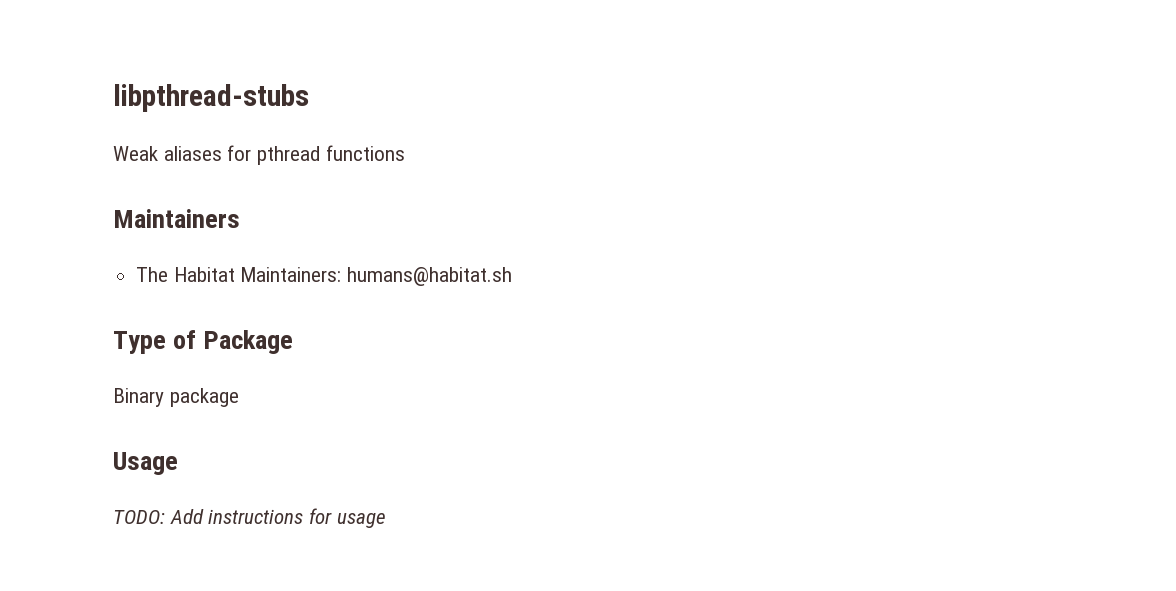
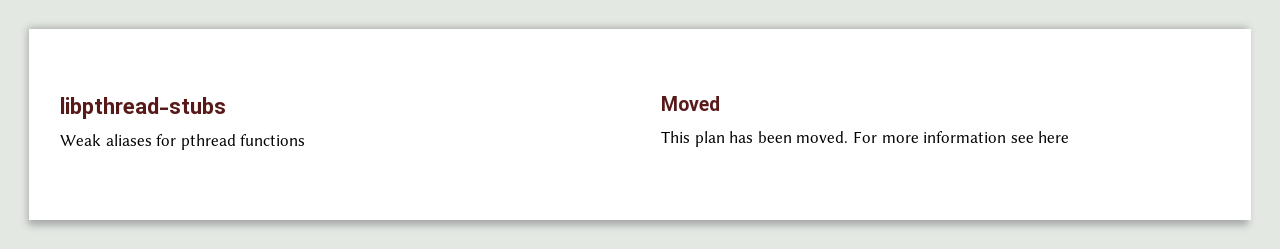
[113,209,240,228] [136,267,513,286] [113,330,294,354] [113,388,239,407] [113,452,178,475] [113,508,386,528] Maintainers // The Habitat Maintainers: humans@habitat.sh // Type of Package // Binary package // Usage // TODO: Add instructions for usage -> [661,96,720,111] [661,131,1070,147] Moved // This plan has been moved. For more information see here

